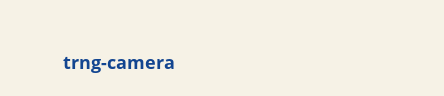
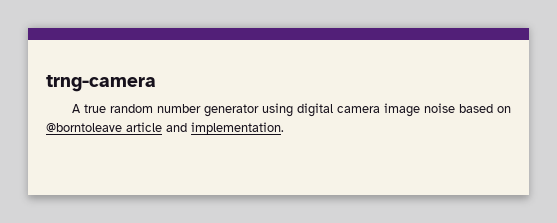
(175, 64) none -> [71,103,512,117] [46,122,284,134] // A true random number generator using digital camera image noise based on @borntoleave article and implementation.

